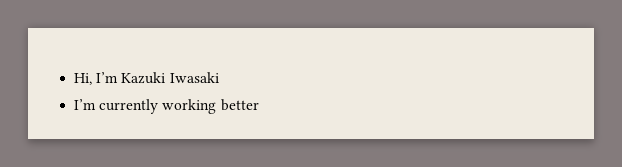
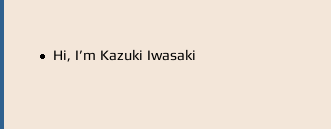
[74,99,259,114] // I’m currently working better -> (196, 55) none

